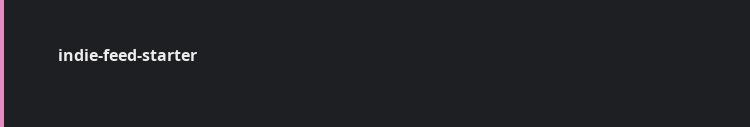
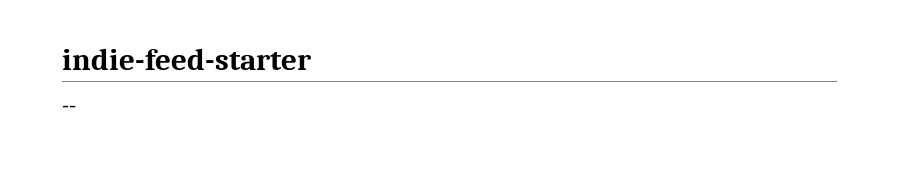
(197, 55) none -> [62,105,76,113] // --

